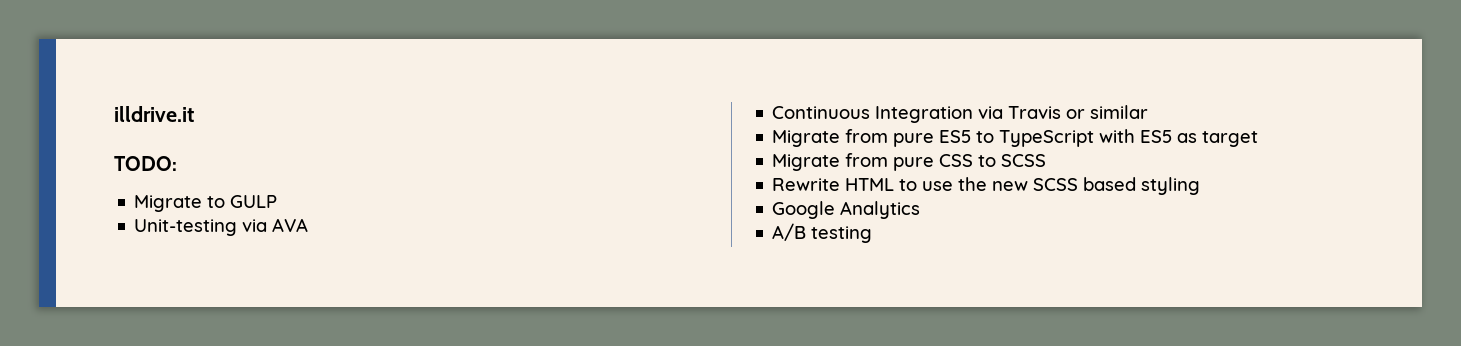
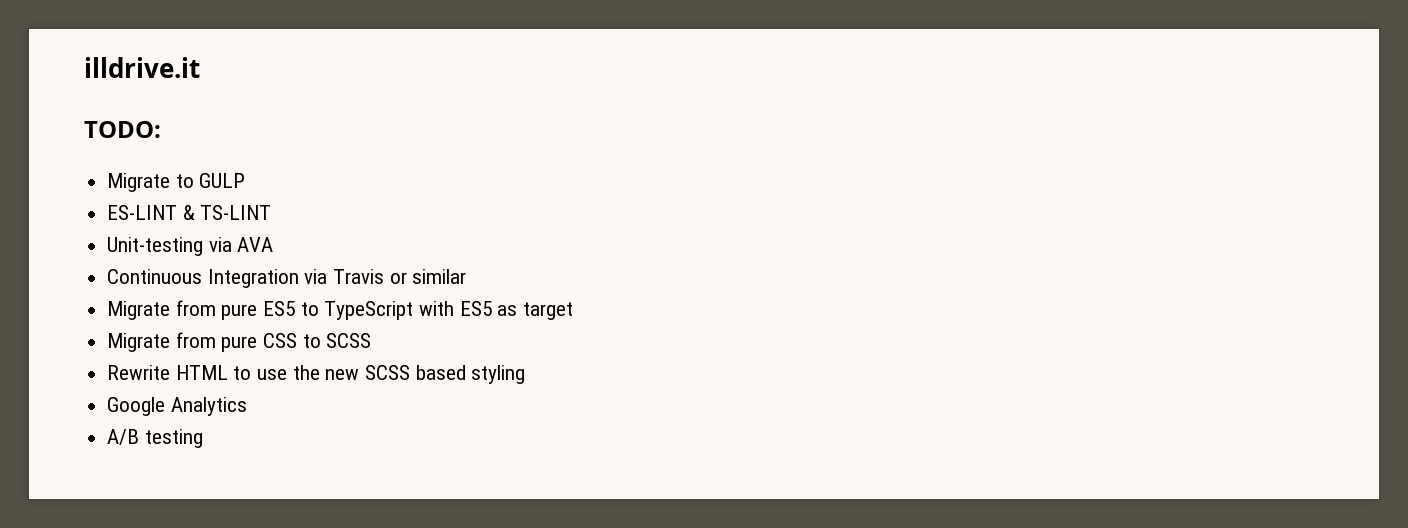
(278, 201) none -> [107,205,272,220] // ES-LINT & TS-LINT

